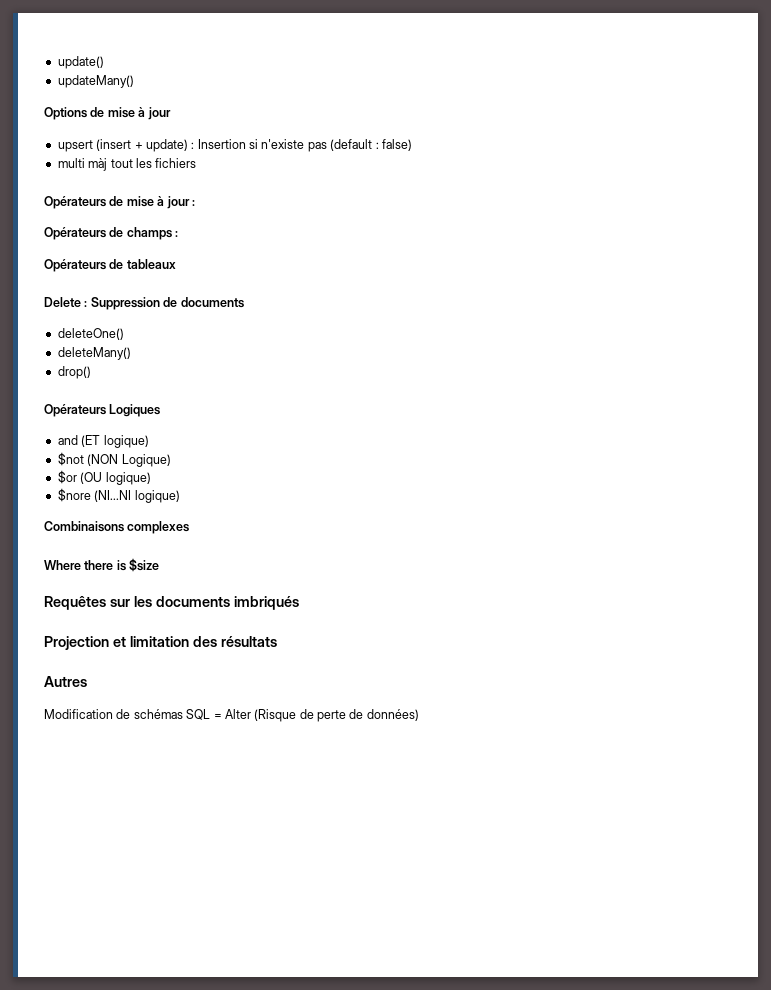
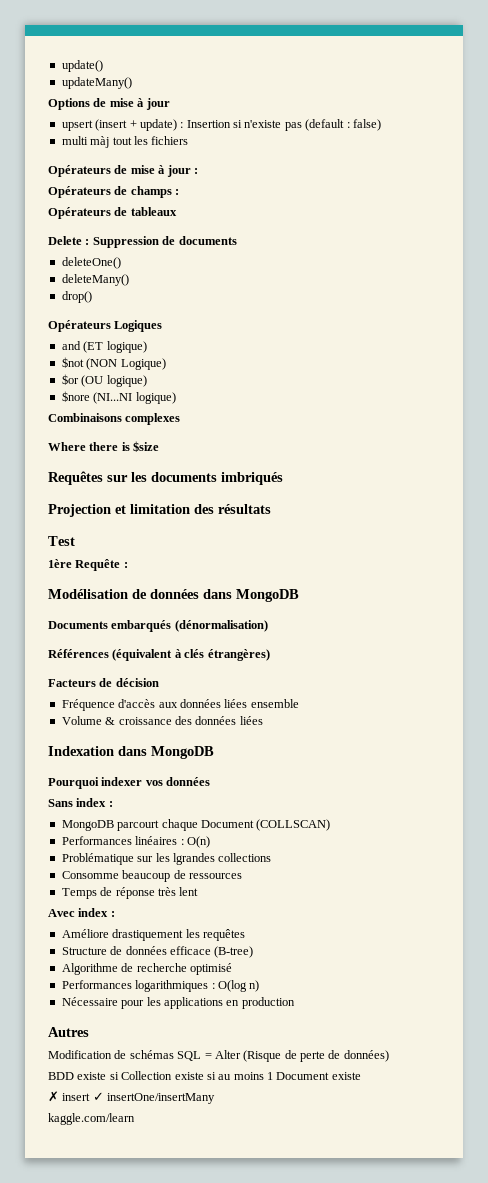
(277, 641) none -> [48,536,75,546] [48,559,128,571] [48,589,299,602] [48,620,268,632] [48,649,270,661] [48,678,159,687] [61,699,299,711] [61,716,263,725] [48,746,214,759] [48,777,211,789] [48,798,113,807] [61,819,331,831] [61,836,210,848] [61,853,272,865] [61,870,242,882] [61,887,199,899] [48,908,115,917] [61,929,245,941] [61,946,254,958] [61,963,232,975] [61,980,260,992] [61,997,295,1009] // Test // 1ère Requête : // Modélisation de données dans MongoDB // Documents embarqués (dénormalisation) // Références (équivalent à clés étrangères) // Facteurs de décision // Fréquence d'accès aux données liées ensemble // Volume & croissance des données liées // Indexation dans MongoDB // Pourquoi indexer vos données // Sans index : // MongoDB parcourt chaque Document (COLLSCAN) // Performances linéaires : O(n) // Problématique sur les lgrandes collections // Consomme beaucoup de ressources // Temps de réponse très lent // Avec index : // Améliore drastiquement les requêtes // Structure de données efficace (B-tree) // Algorithme de recherche optimisé // Performances logarithmiques : O(log n) // Nécessaire pour les applications en production
(419, 715) none -> [48,1071,361,1080] [48,1091,216,1104] [48,1113,135,1125] // BDD existe si Collection existe si au moins 1 Document existe // ✗ insert ✓ insertOne/insertMany // kaggle.com/learn

